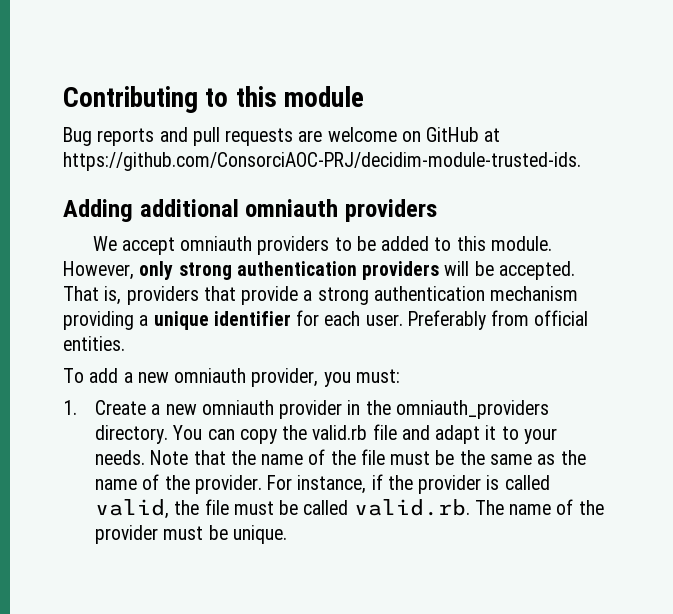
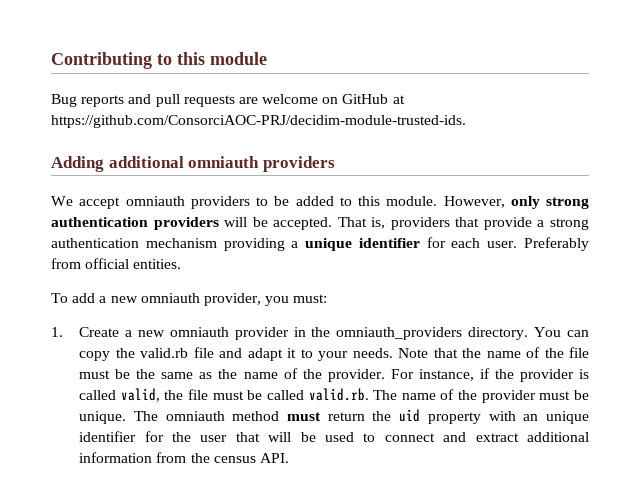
(287, 534) none -> [133,409,589,424] [79,431,589,442] [79,452,289,463] The omniauth method must return the uid property with an unique identifier for the user that will be used to connect and extract additional information from the census API.

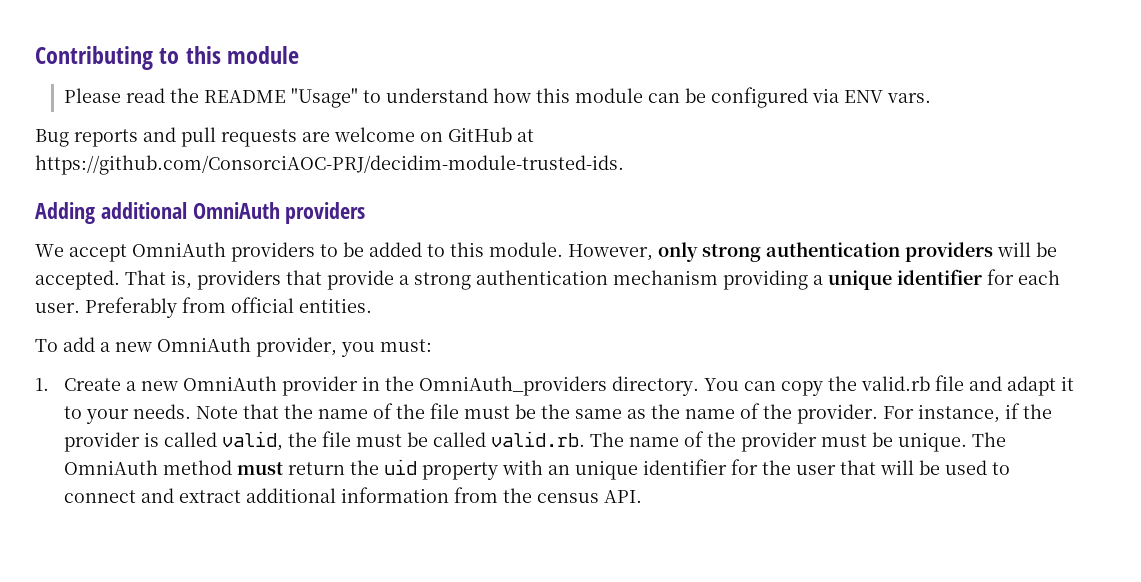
(267, 58) none -> [63,87,931,108] // Please read the README "Usage" to understand how this module can be configured via ENV vars.
[188,156,260,168] omniauth -> [192,202,280,219] OmniAuth
[125,196,185,206] omniauth -> [132,242,226,257] OmniAuth
[140,293,200,303] omniauth -> [157,337,251,352] OmniAuth
[169,327,229,337] omniauth -> [182,376,277,391] OmniAuth
[336,327,463,340] omniauth_providers -> [418,376,607,396] OmniAuth_providers
[165,411,225,421] omniauth -> [63,460,158,475] OmniAuth

